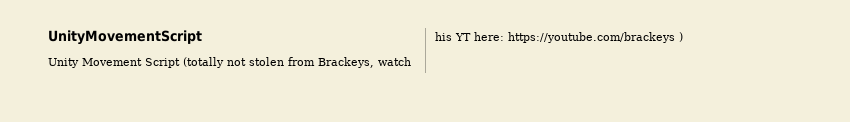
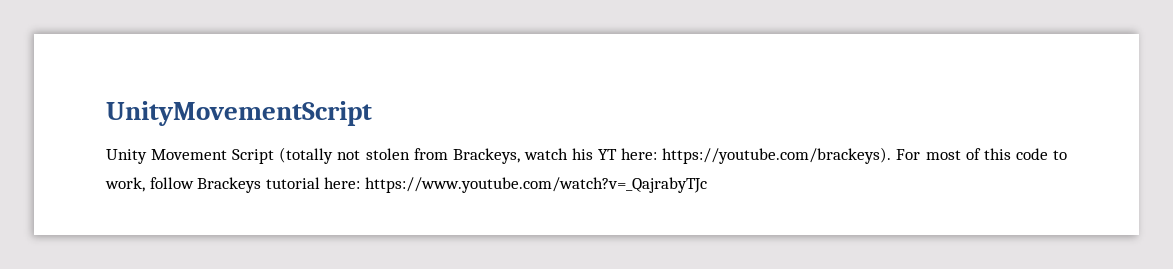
[508,32,683,43] https://youtube.com/brackeys ) -> [662,147,1067,164] [105,177,707,193] https://youtube.com/brackeys). For most of this code to work, follow Brackeys tutorial here: https://www.youtube.com/watch?v=_QajrabyTJc

